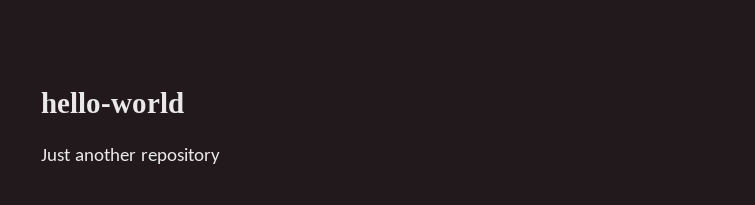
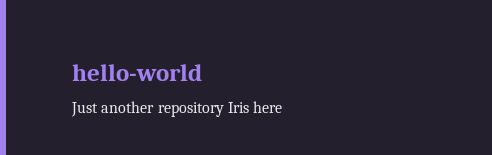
(220, 156) none -> [227,101,283,113] Iris here

